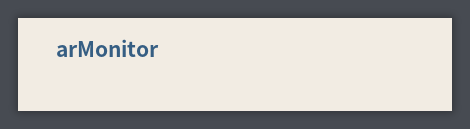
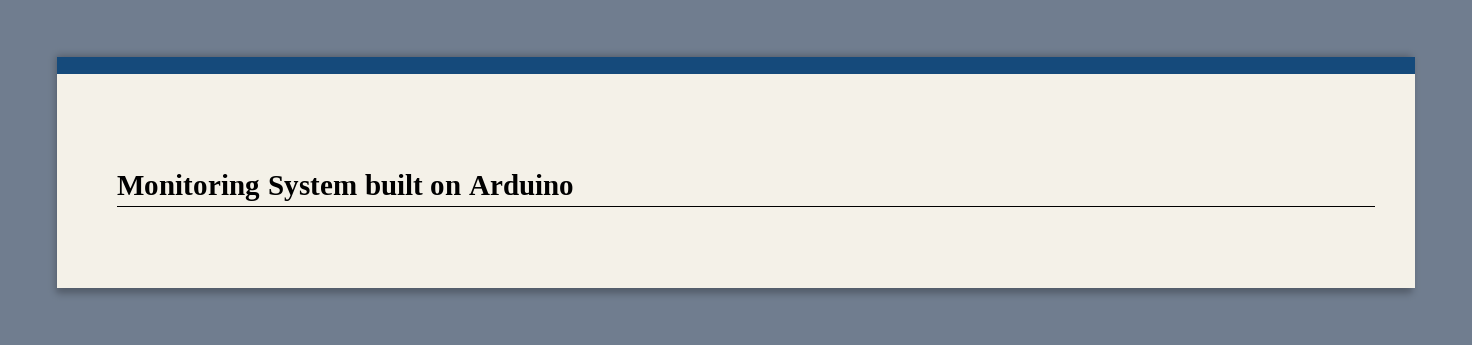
[56,39,159,57] arMonitor -> [117,174,575,201] Monitoring System built on Arduino

